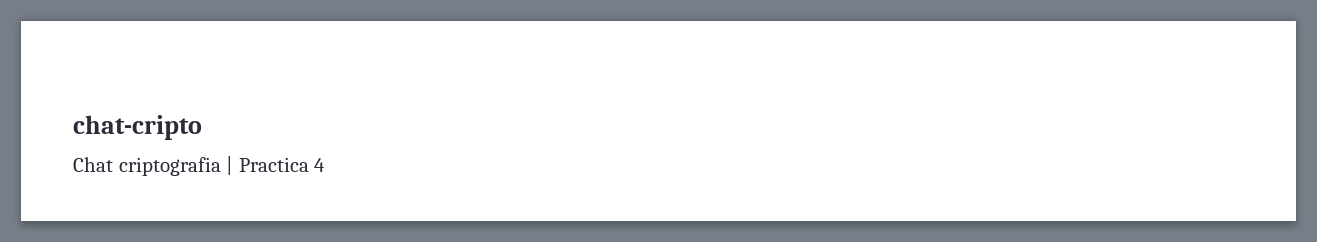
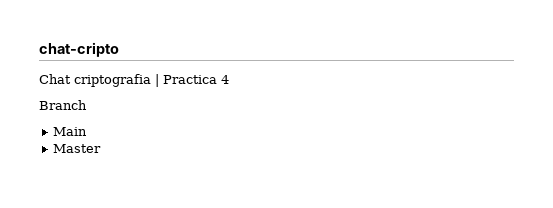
(326, 165) none -> [39,100,87,110] [52,127,87,136] [52,144,101,153] // Branch // Main // Master

